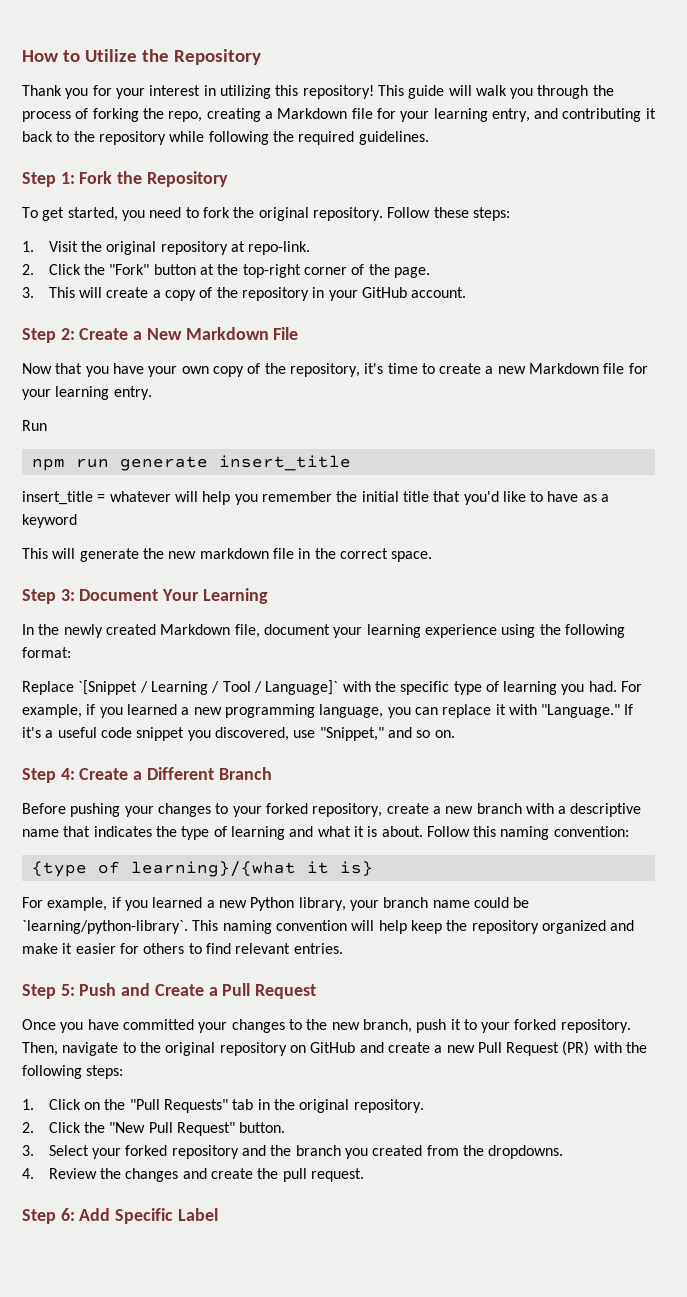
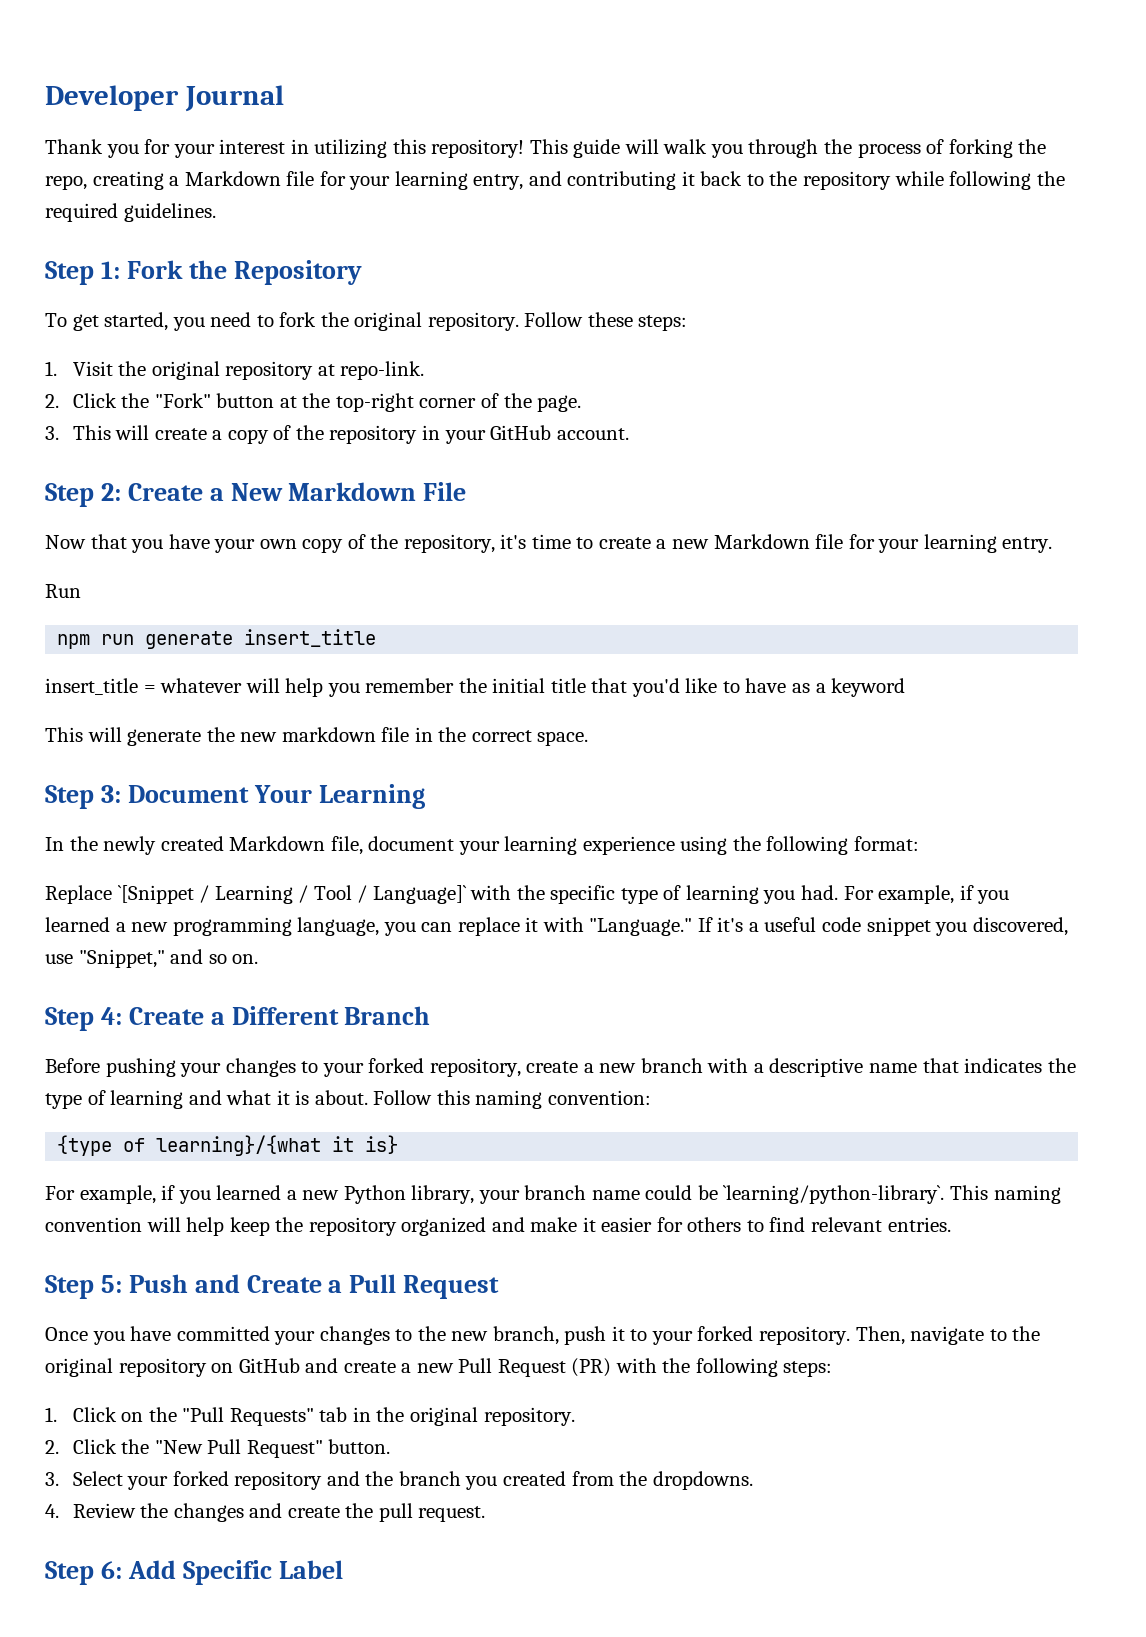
[22,49,261,65] How to Utilize the Repository -> [45,85,284,112] Developer Journal

